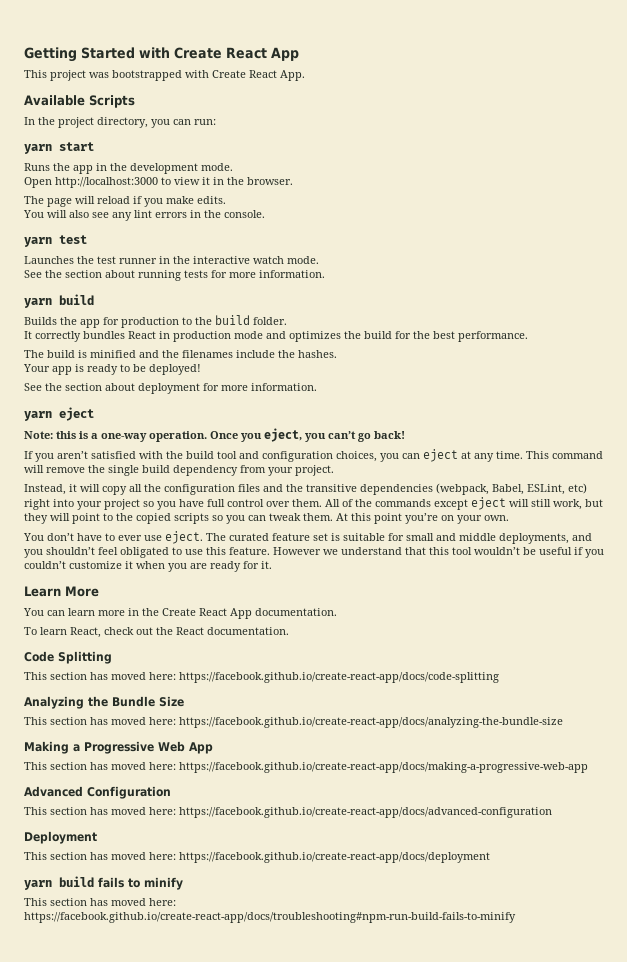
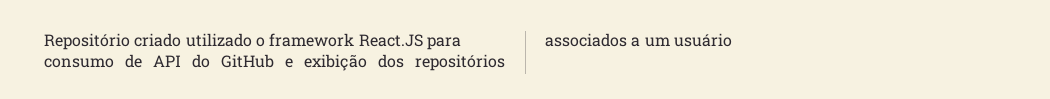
[24,47,299,62] [24,70,305,81] [24,95,135,108] [24,117,216,128] [24,142,94,154] [24,163,233,174] [24,177,293,188] [24,196,226,207] [23,210,265,221] [24,235,87,247] [24,256,319,264] [24,270,325,281] [24,294,94,308] [24,315,287,328] [24,331,528,342] [24,350,337,358] [23,364,201,375] [24,383,317,394] [24,407,94,421] [24,428,405,442] [24,449,603,462] [24,465,334,476] [24,483,587,495] [24,497,603,510] [24,513,509,524] [23,531,592,544] [24,547,604,558] [24,561,272,572] [24,586,99,597] [23,608,337,619] [24,627,289,638] [24,651,112,664] [24,672,499,683] [24,696,184,709] [24,717,563,728] [24,741,213,754] [24,762,588,773] [24,786,171,799] [24,807,552,818] [24,831,97,844] [24,852,490,863] [24,876,183,890] [24,898,176,906] [24,912,516,923] Getting Started with Create React App // This project was bootstrapped with Create React App. // Available Scripts // In the project directory, you can run: // yarn start // Runs the app in the development mode. // Open http://localhost:3000 to view it in the browser. // The page will reload if you make edits. // You will also see any lint errors in the console. // yarn test // Launches the test runner in the interactive watch mode. // See the section about running tests for more information. // yarn build // Builds the app for production to the build folder. // It correctly bundles React in production mode and optimizes the build for the best performance. // The build is minified and the filenames include the hashes. // Your app is ready to be deployed! // See the section about deployment for more information. // yarn eject // Note: this is a one-way operation. Once you eject, you can’t go back! // If you aren’t satisfied with the build tool and configuration choices, you can eject at any time. This command will remove the single build dependency from your project. // Instead, it will copy all the configuration files and the transitive dependencies (webpack, Babel, ESLint, etc) right into your project so you have full control over them. All of the commands except eject will still work, but they will point to the copied scripts so you can tweak them. At this point you’re on your own. // You don’t have to ever use eject. The curated feature set is suitable for small and middle deployments, and you shouldn’t feel obligated to use this feature. However we understand that this tool wouldn’t be useful if you couldn’t customize it when you are ready for it. // Learn More // You can learn more in the Create React App documentation. // To learn React, check out the React documentation. // Code Splitting // This section has moved here: https://facebook.github.io/create-react-app/docs/code-splitting // Analyzing the Bundle Size // This section has moved here: https://facebook.github.io/create-react-app/docs/analyzing-the-bundle-size // Making a Progressive Web App // This section has moved here: https://facebook.github.io/create-react-app/docs/making-a-progressive-web-app // Advanced Configuration // This section has moved here: https://facebook.github.io/create-react-app/docs/advanced-configuration // Deployment // This section has moved here: https://facebook.github.io/create-react-app/docs/deployment // yarn build fails to minify // This section has moved here: https://facebook.github.io/create-react-app/docs/troubleshooting#npm-run-build-fails-to-minify -> [44,33,461,50] [44,54,505,71] [545,33,732,47] Repositório criado utilizado o framework React.JS para consumo de API do GitHub e exibição dos repositórios associados a um usuário

